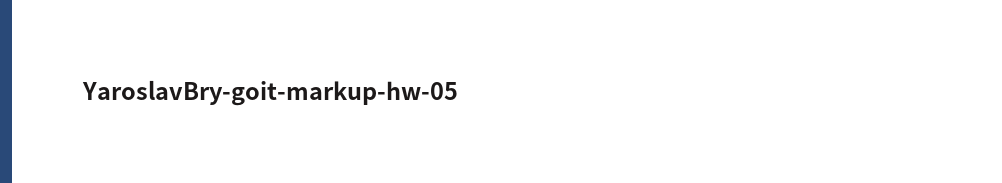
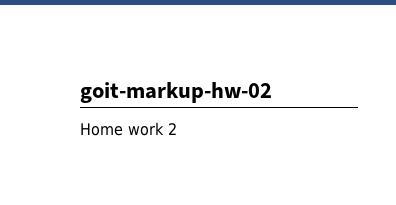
[82,80,458,106] YaroslavBry-goit-markup-hw-05 -> [80,82,272,103] [80,122,177,136] goit-markup-hw-02 // Home work 2

